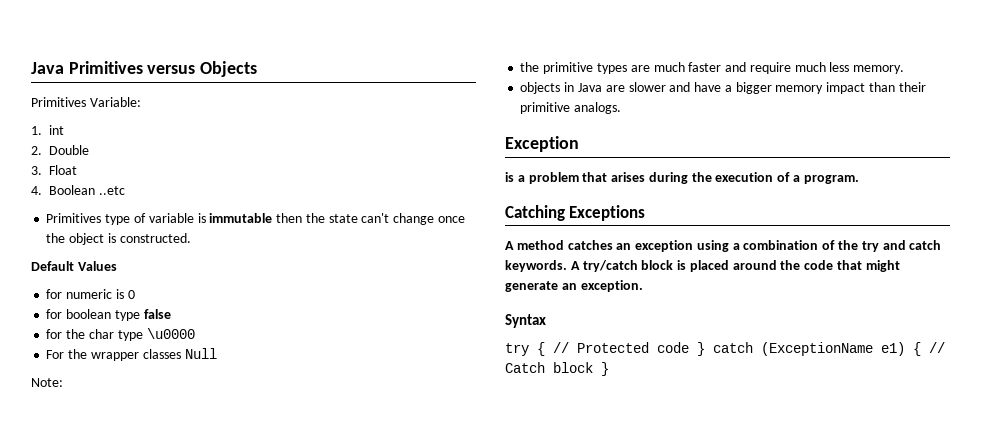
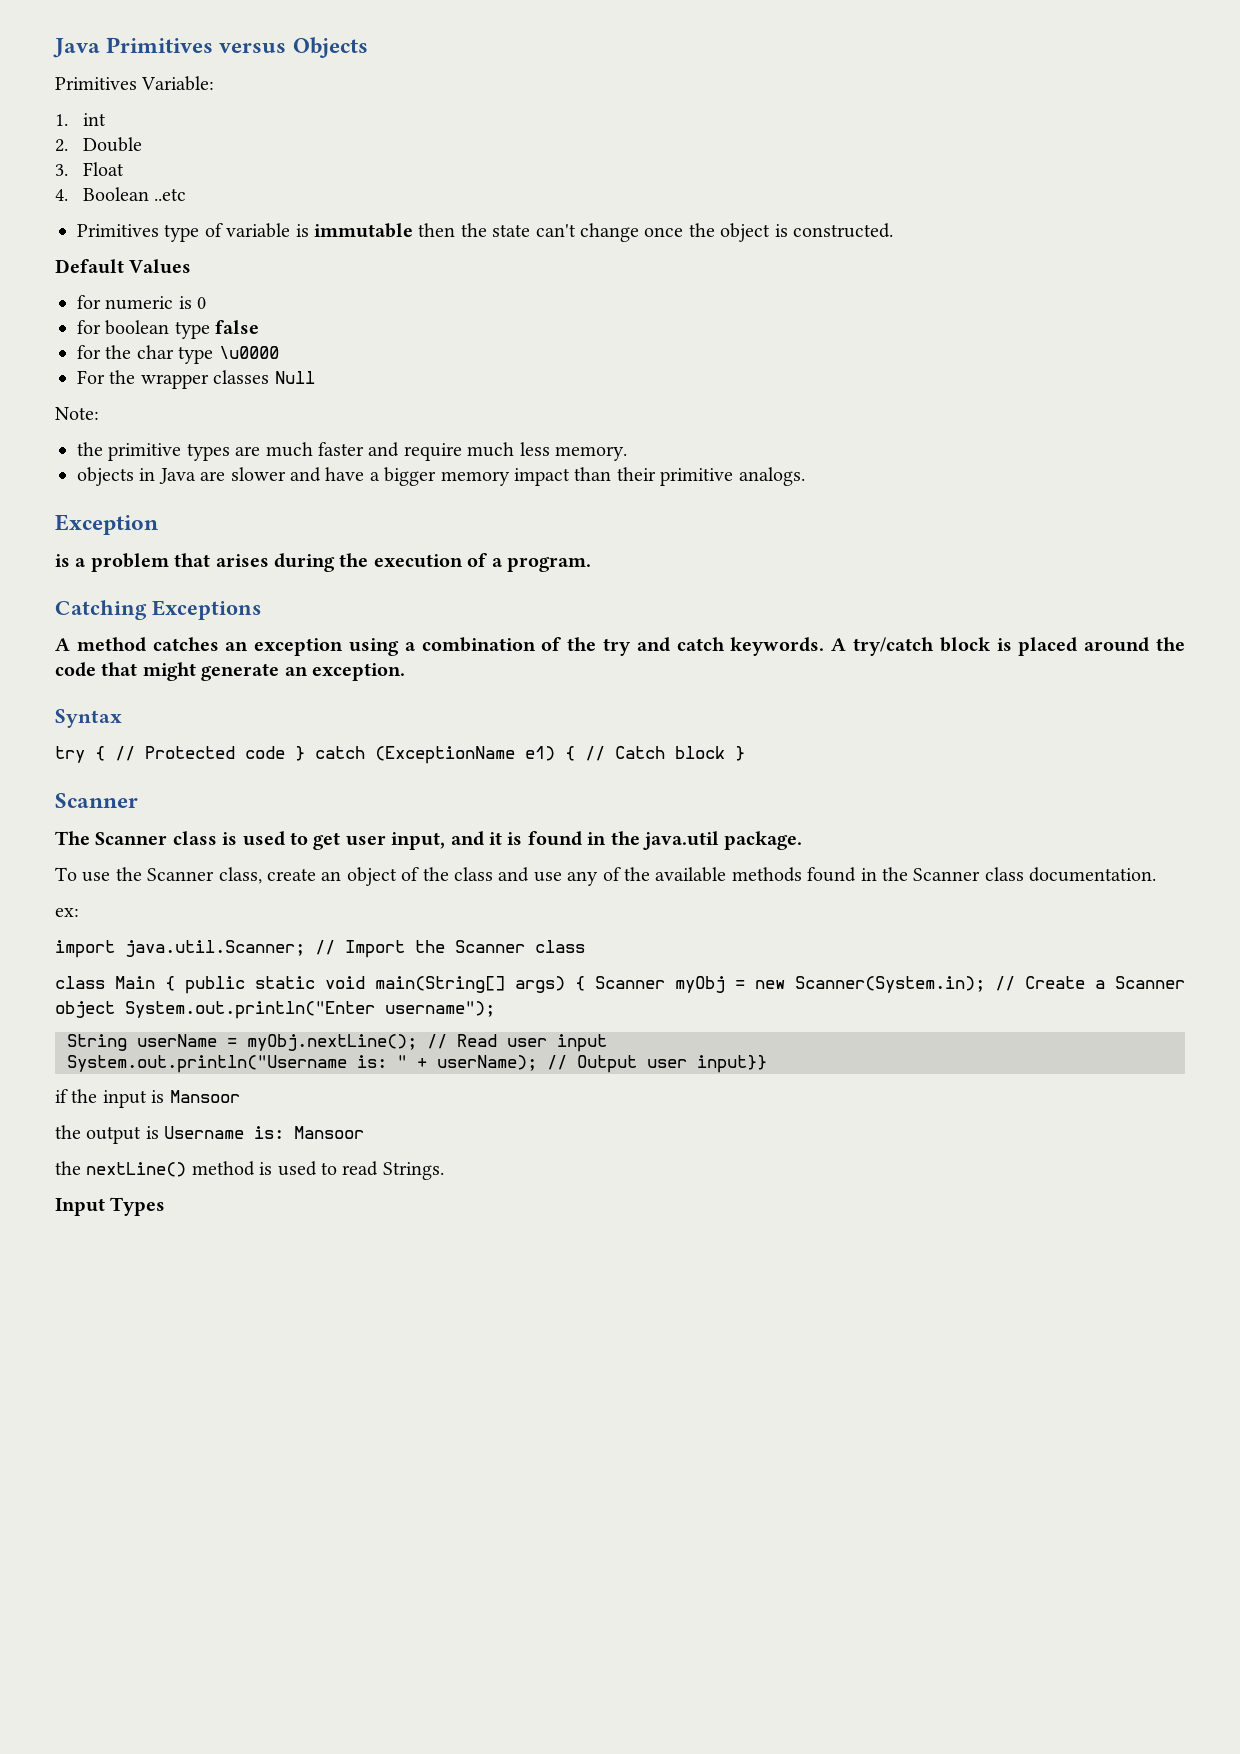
(609, 369) none -> [55,793,138,808] [55,831,803,850] [55,867,1157,886] [55,908,79,917] [55,940,585,958] [55,976,1185,994] [55,1001,495,1019] [67,1034,607,1052] [67,1055,767,1073] [55,1089,240,1108] [55,1125,365,1144] [55,1161,444,1180] [55,1197,166,1216] // Scanner // The Scanner class is used to get user input, and it is found in the java.util package. // To use the Scanner class, create an object of the class and use any of the available methods found in the Scanner class documentation. // ex: // import java.util.Scanner; // Import the Scanner class // class Main { public static void main(String[] args) { Scanner myObj = new Scanner(System.in); // Create a Scanner object System.out.println("Enter username"); // String userName = myObj.nextLine(); // Read user input // System.out.println("Username is: " + userName); // Output user input}} // if the input is Mansoor // the output is Username is: Mansoor // the nextLine() method is used to read Strings. // Input Types

